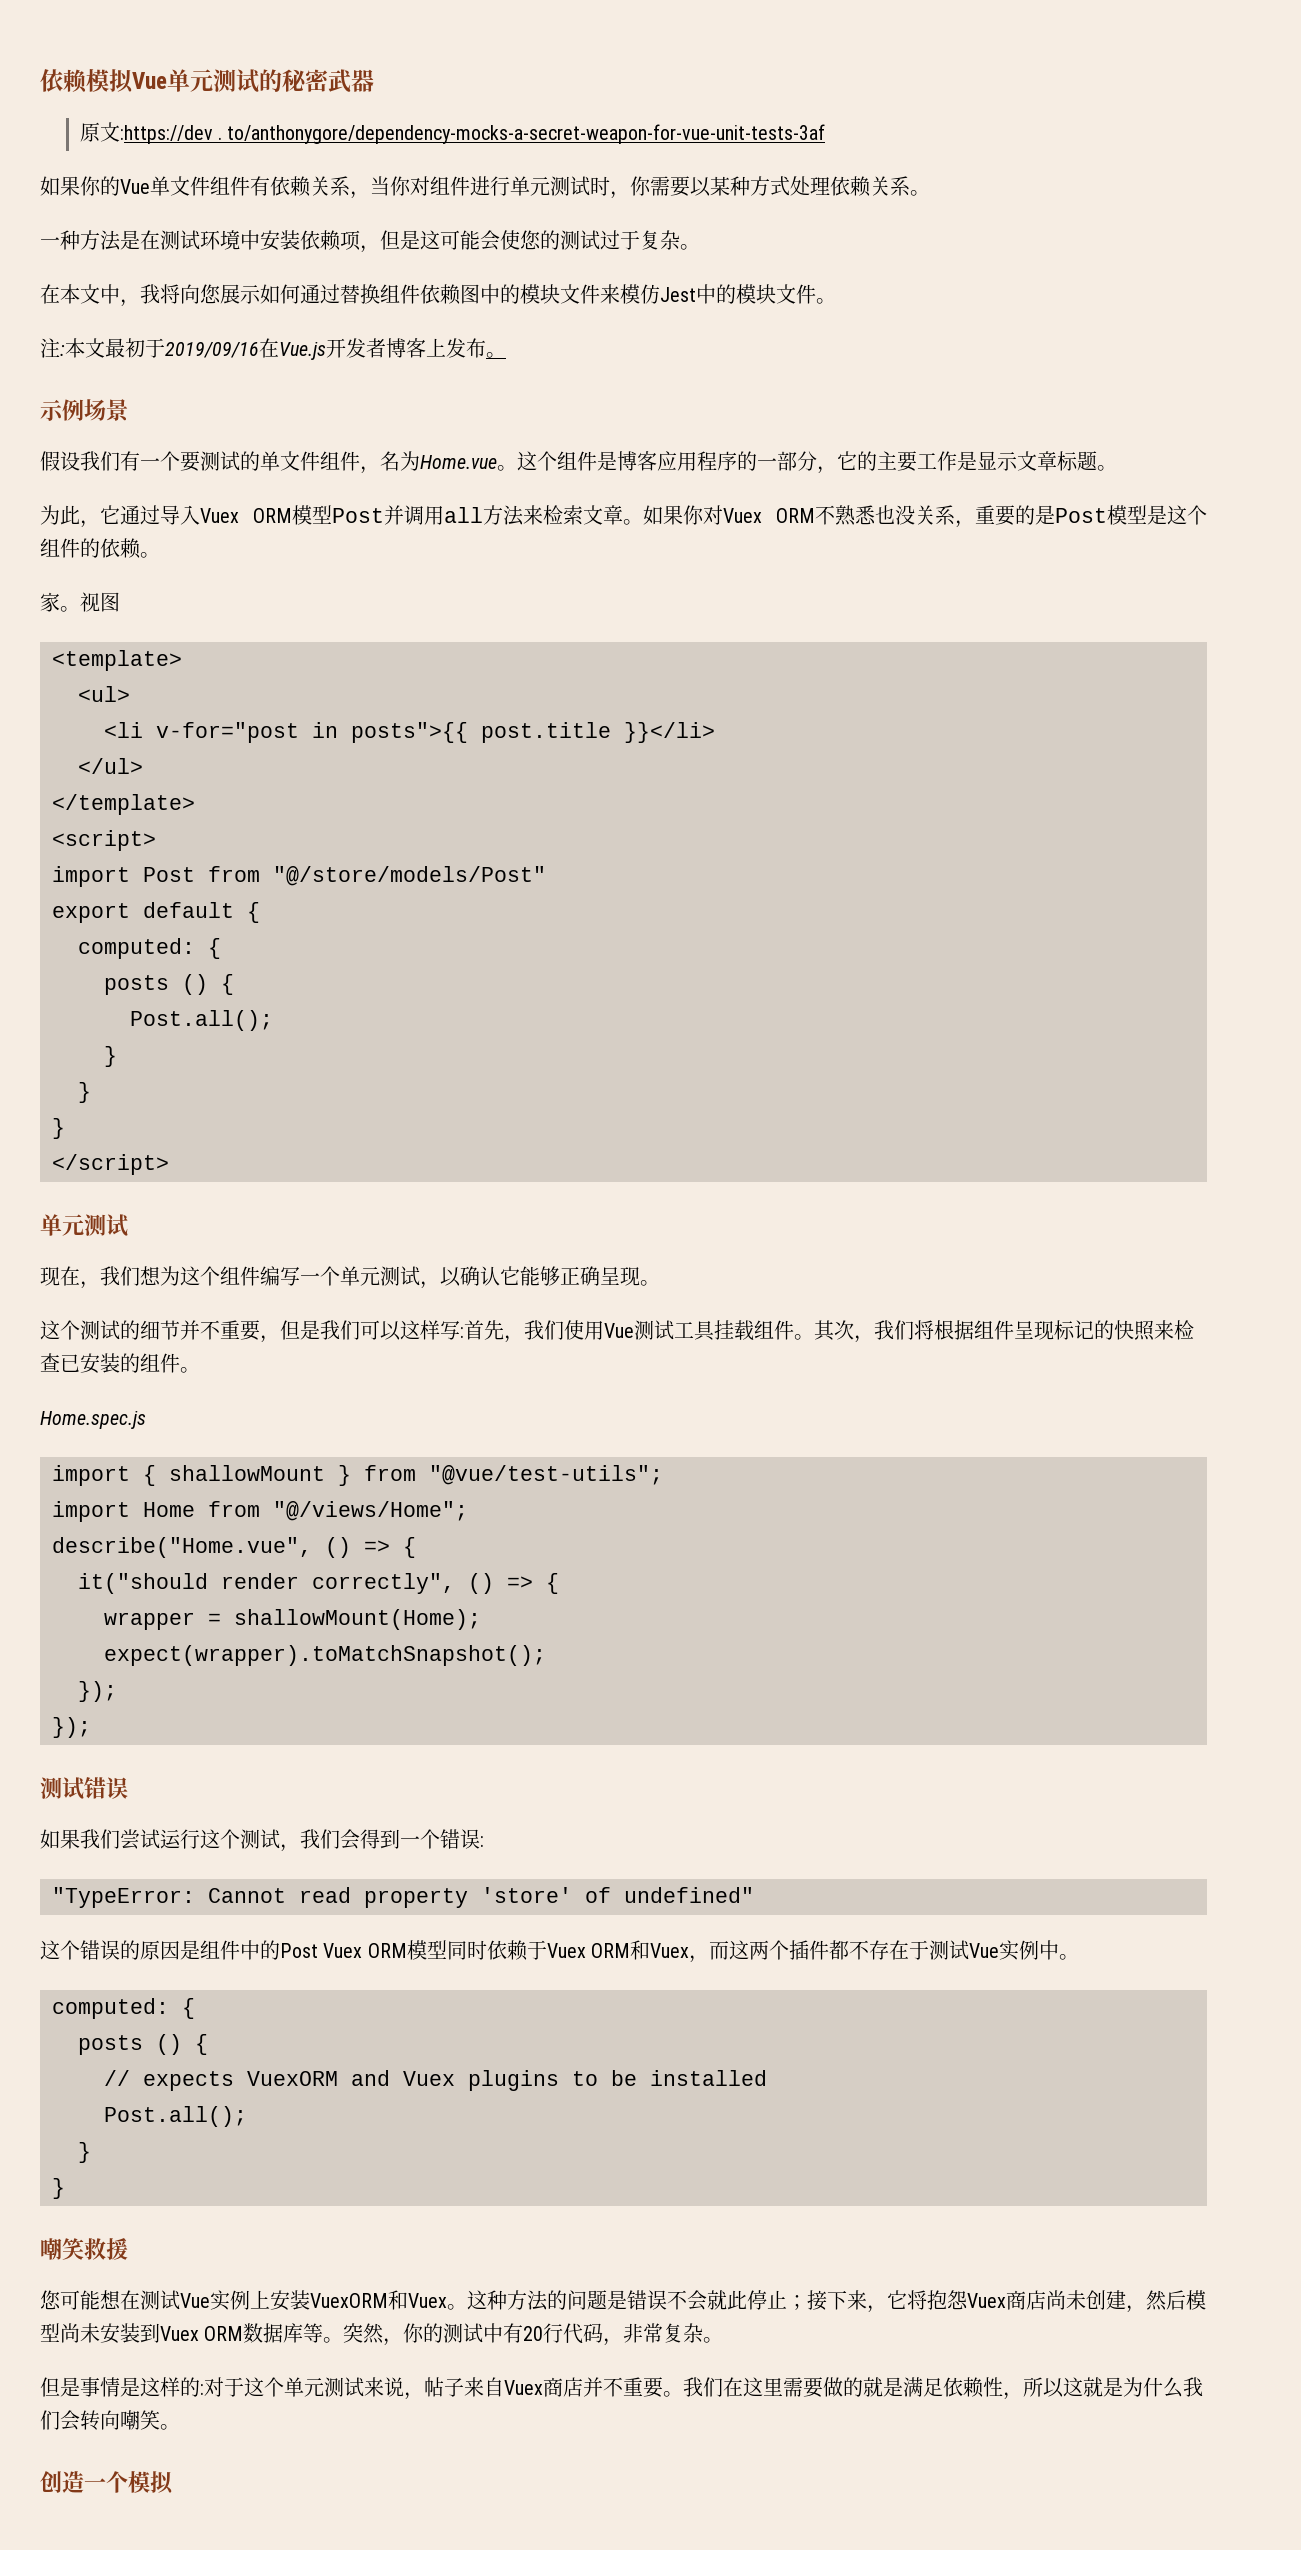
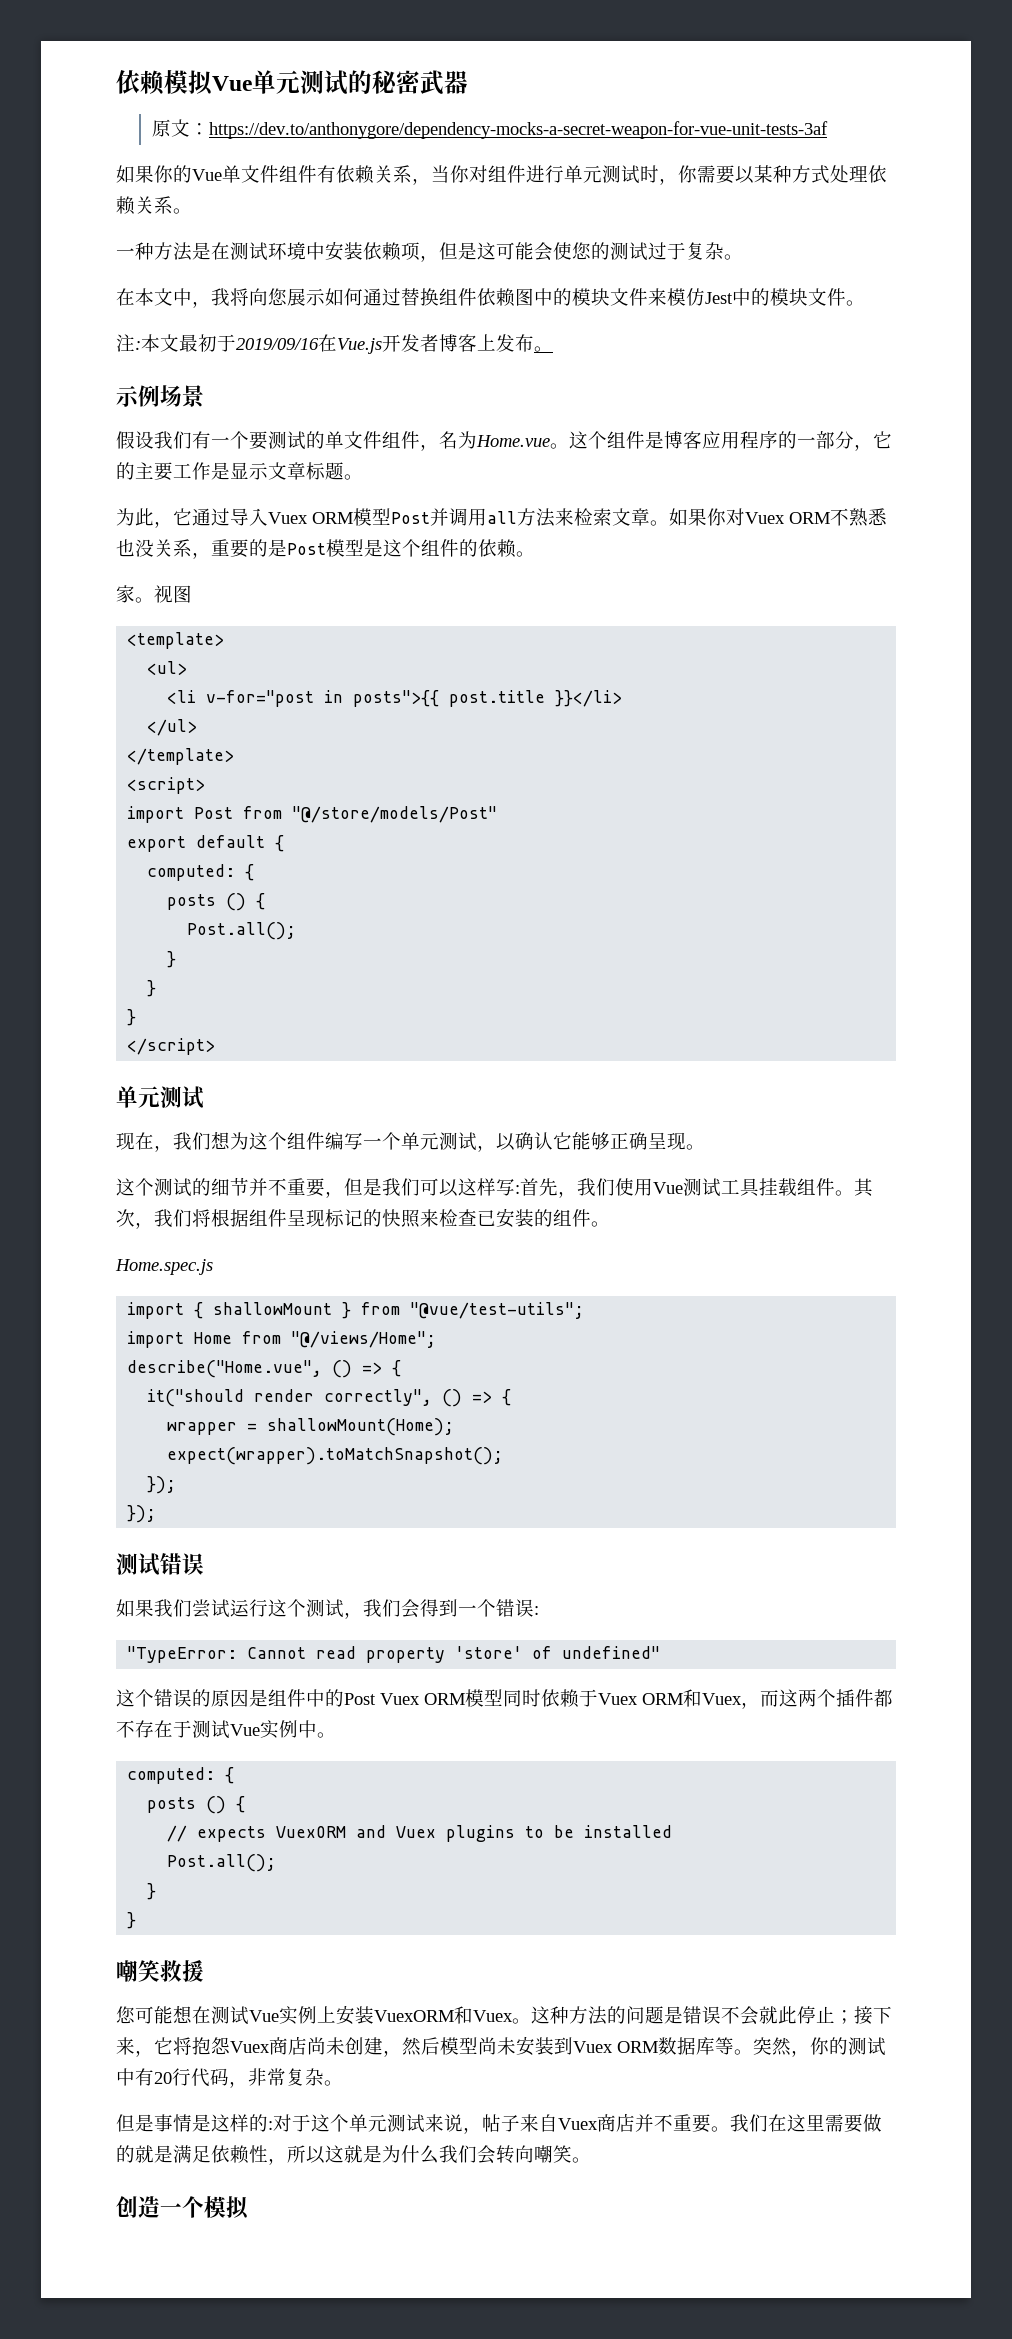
[119,124,826,144] :https://dev . to/anthonygore/dependency-mocks-a-secret-weapon-for-vue-unit-tests-3af -> [189,121,828,139] ：https://dev.to/anthonygore/dependency-mocks-a-secret-weapon-for-vue-unit-tests-3af

